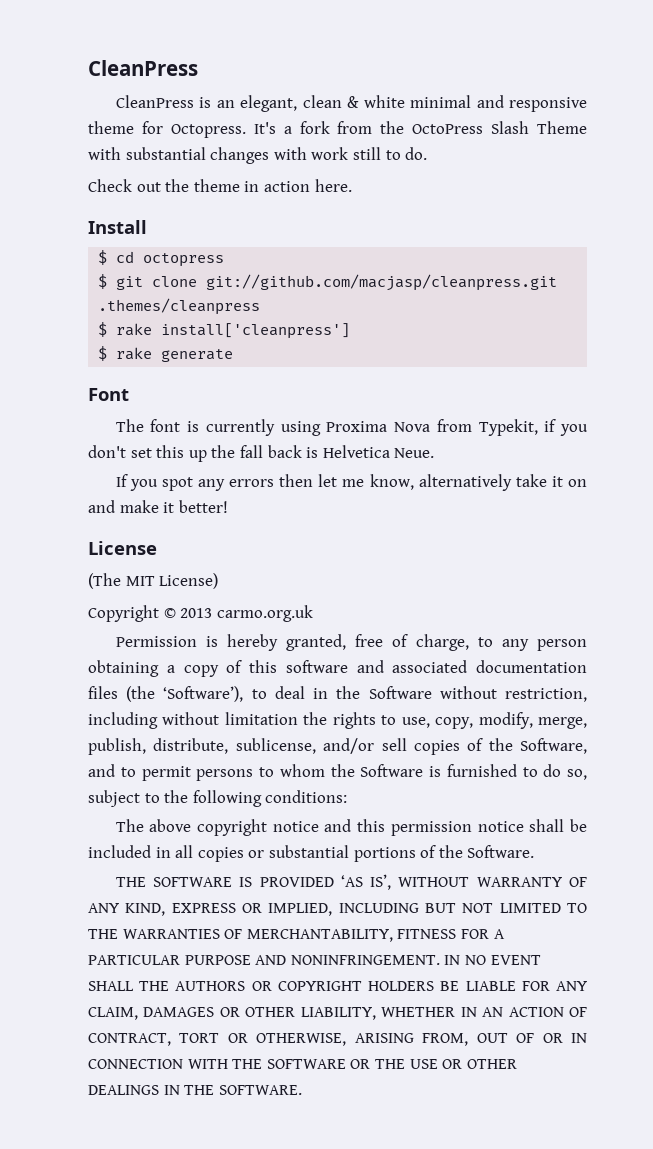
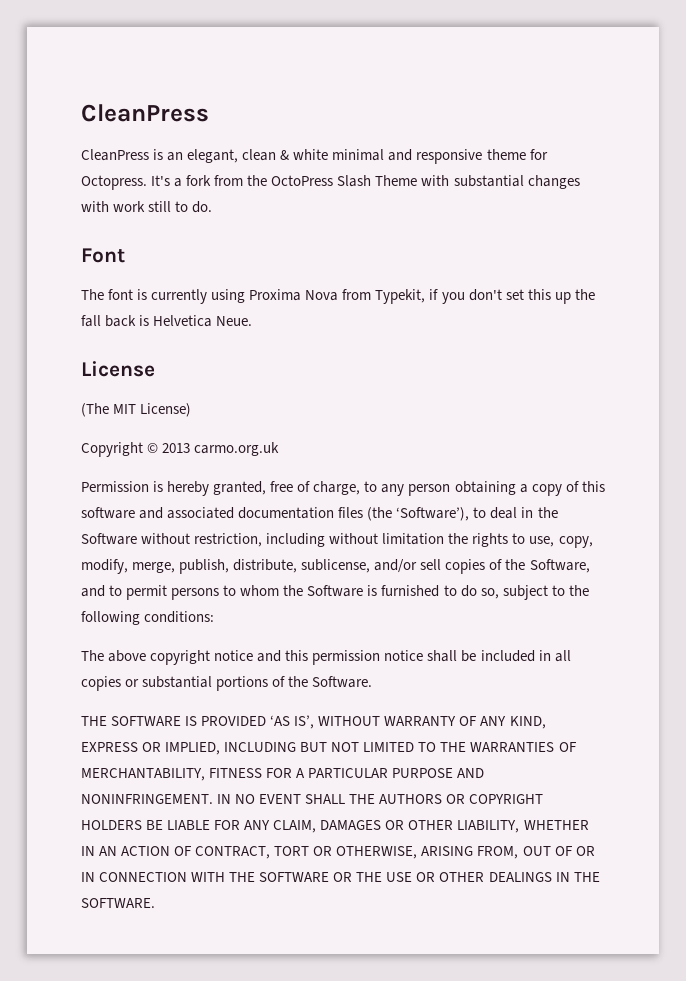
[88,179,352,192] [88,220,147,234] [98,250,225,267] [98,274,558,291] [98,298,261,315] [98,322,351,339] [98,346,234,362] // Check out the theme in action here. // Install // $ cd octopress // $ git clone git://github.com/macjasp/cleanpress.git .themes/cleanpress // $ rake install['cleanpress'] // $ rake generate -> (213, 207) none
[115,474,587,491] [88,500,228,513] // If you spot any errors then let me know, alternatively take it on and make it better! -> (253, 321) none

